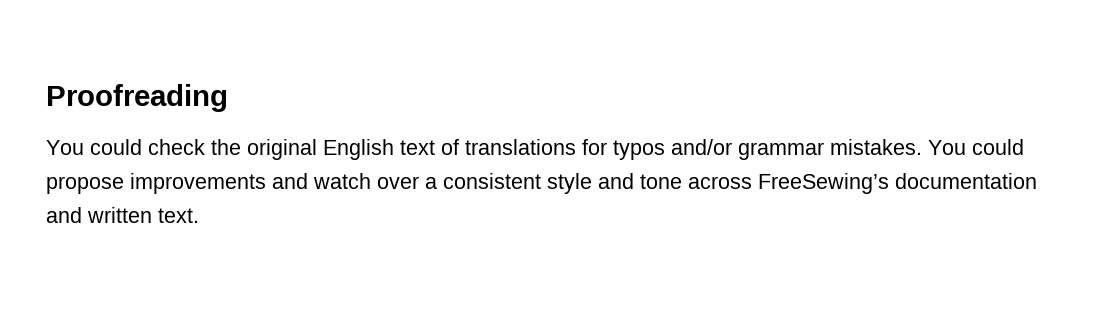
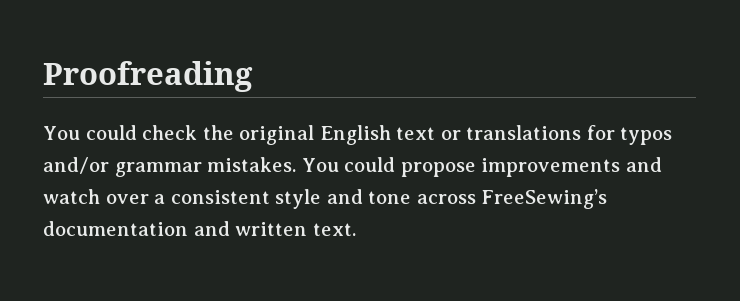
[441,139,459,155] of -> [440,130,461,140] or

